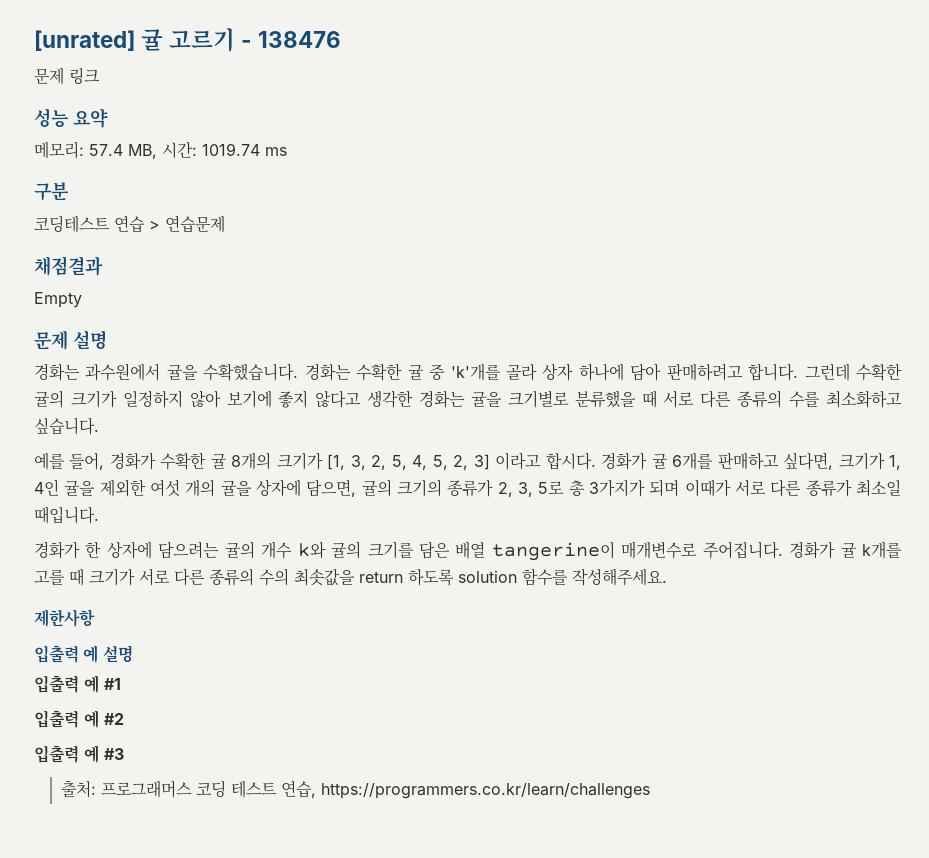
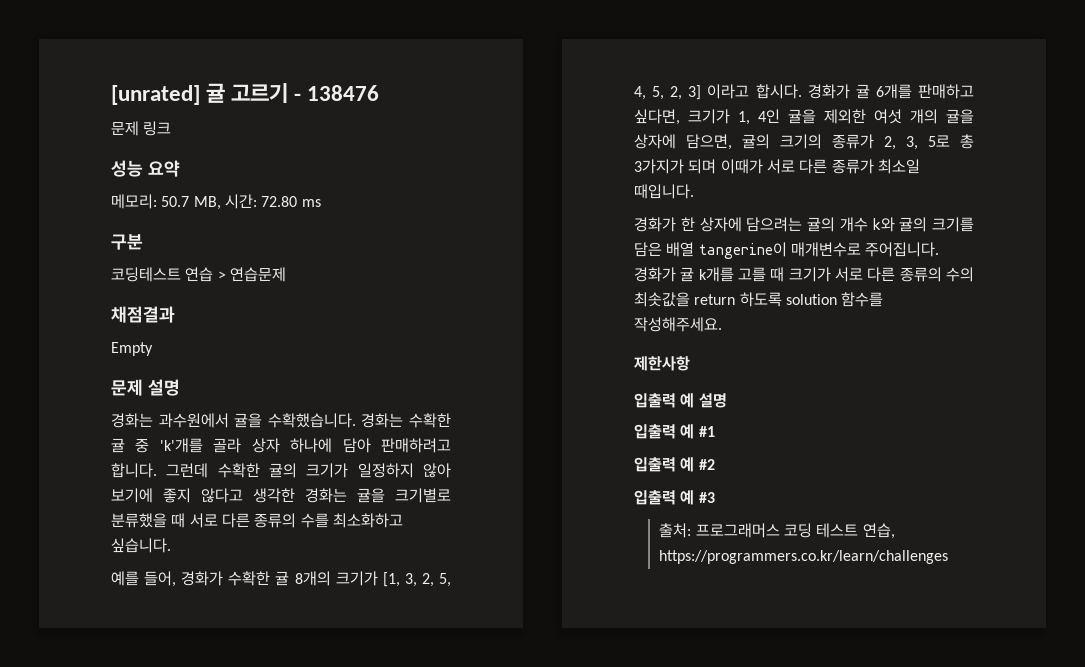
[89,144,123,156] 57.4 -> [161,196,190,207] 50.7
[202,143,260,156] 1019.74 -> [261,196,298,207] 72.80

